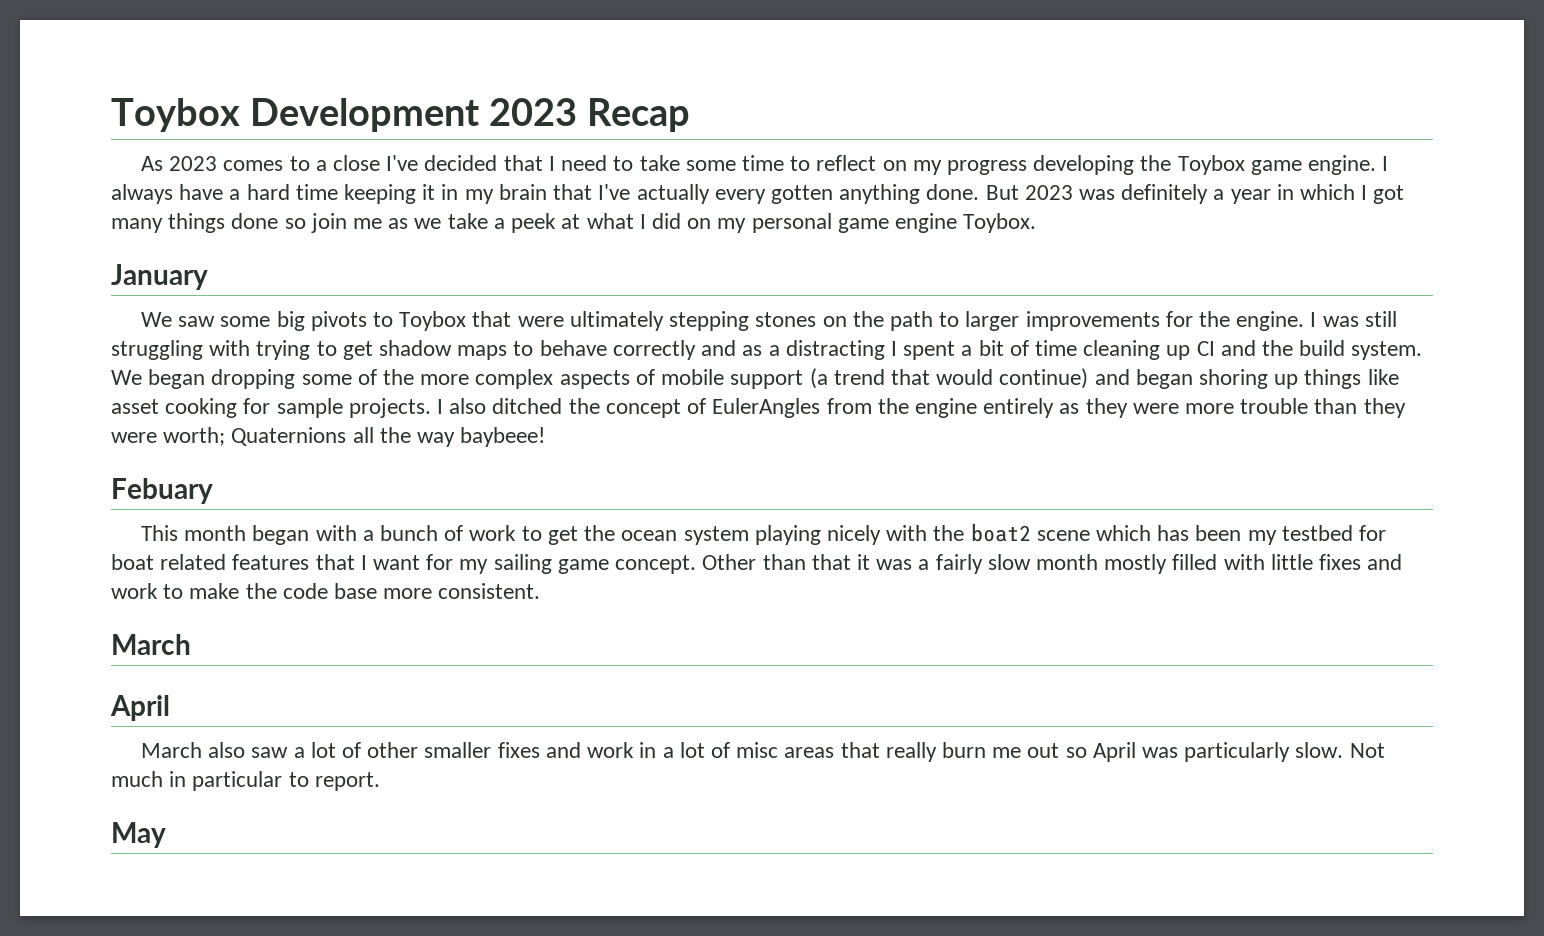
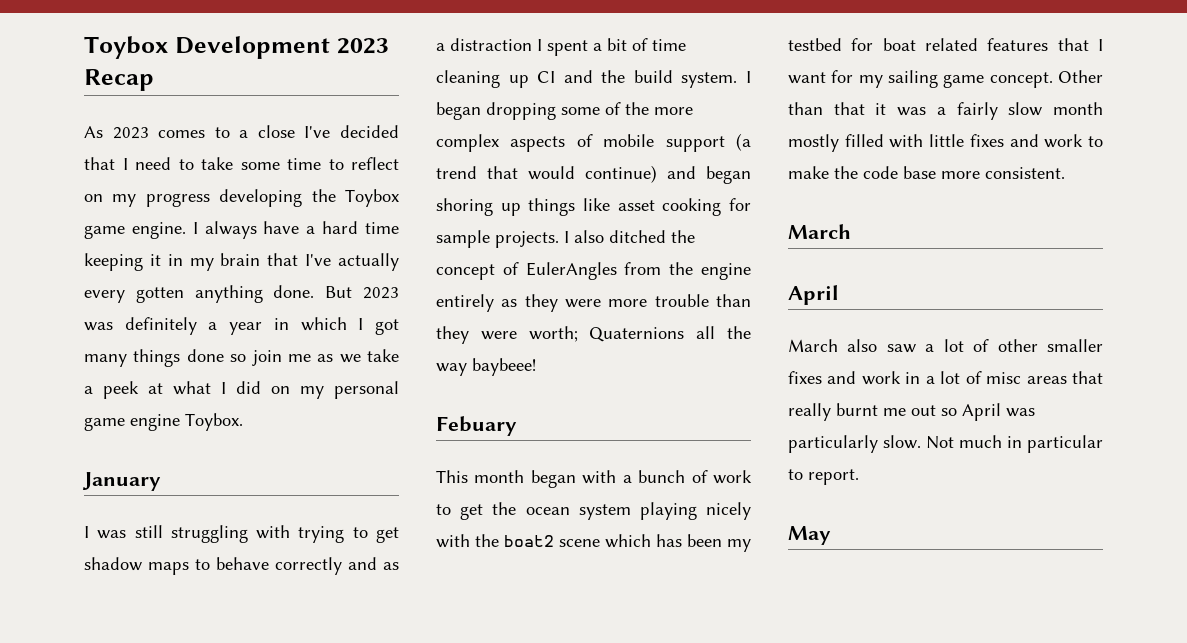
[141,311,1305,331] We saw some big pivots to Toybox that were ultimately stepping stones on the path to larger improvements for the engine. -> (161, 481) none
[785,340,885,360] distracting -> [450,38,532,51] distraction
[111,370,142,385] We -> [746,71,751,83] I
[941,742,986,758] burn -> [836,403,878,416] burnt

